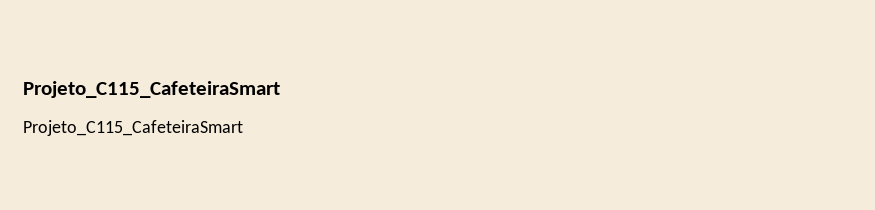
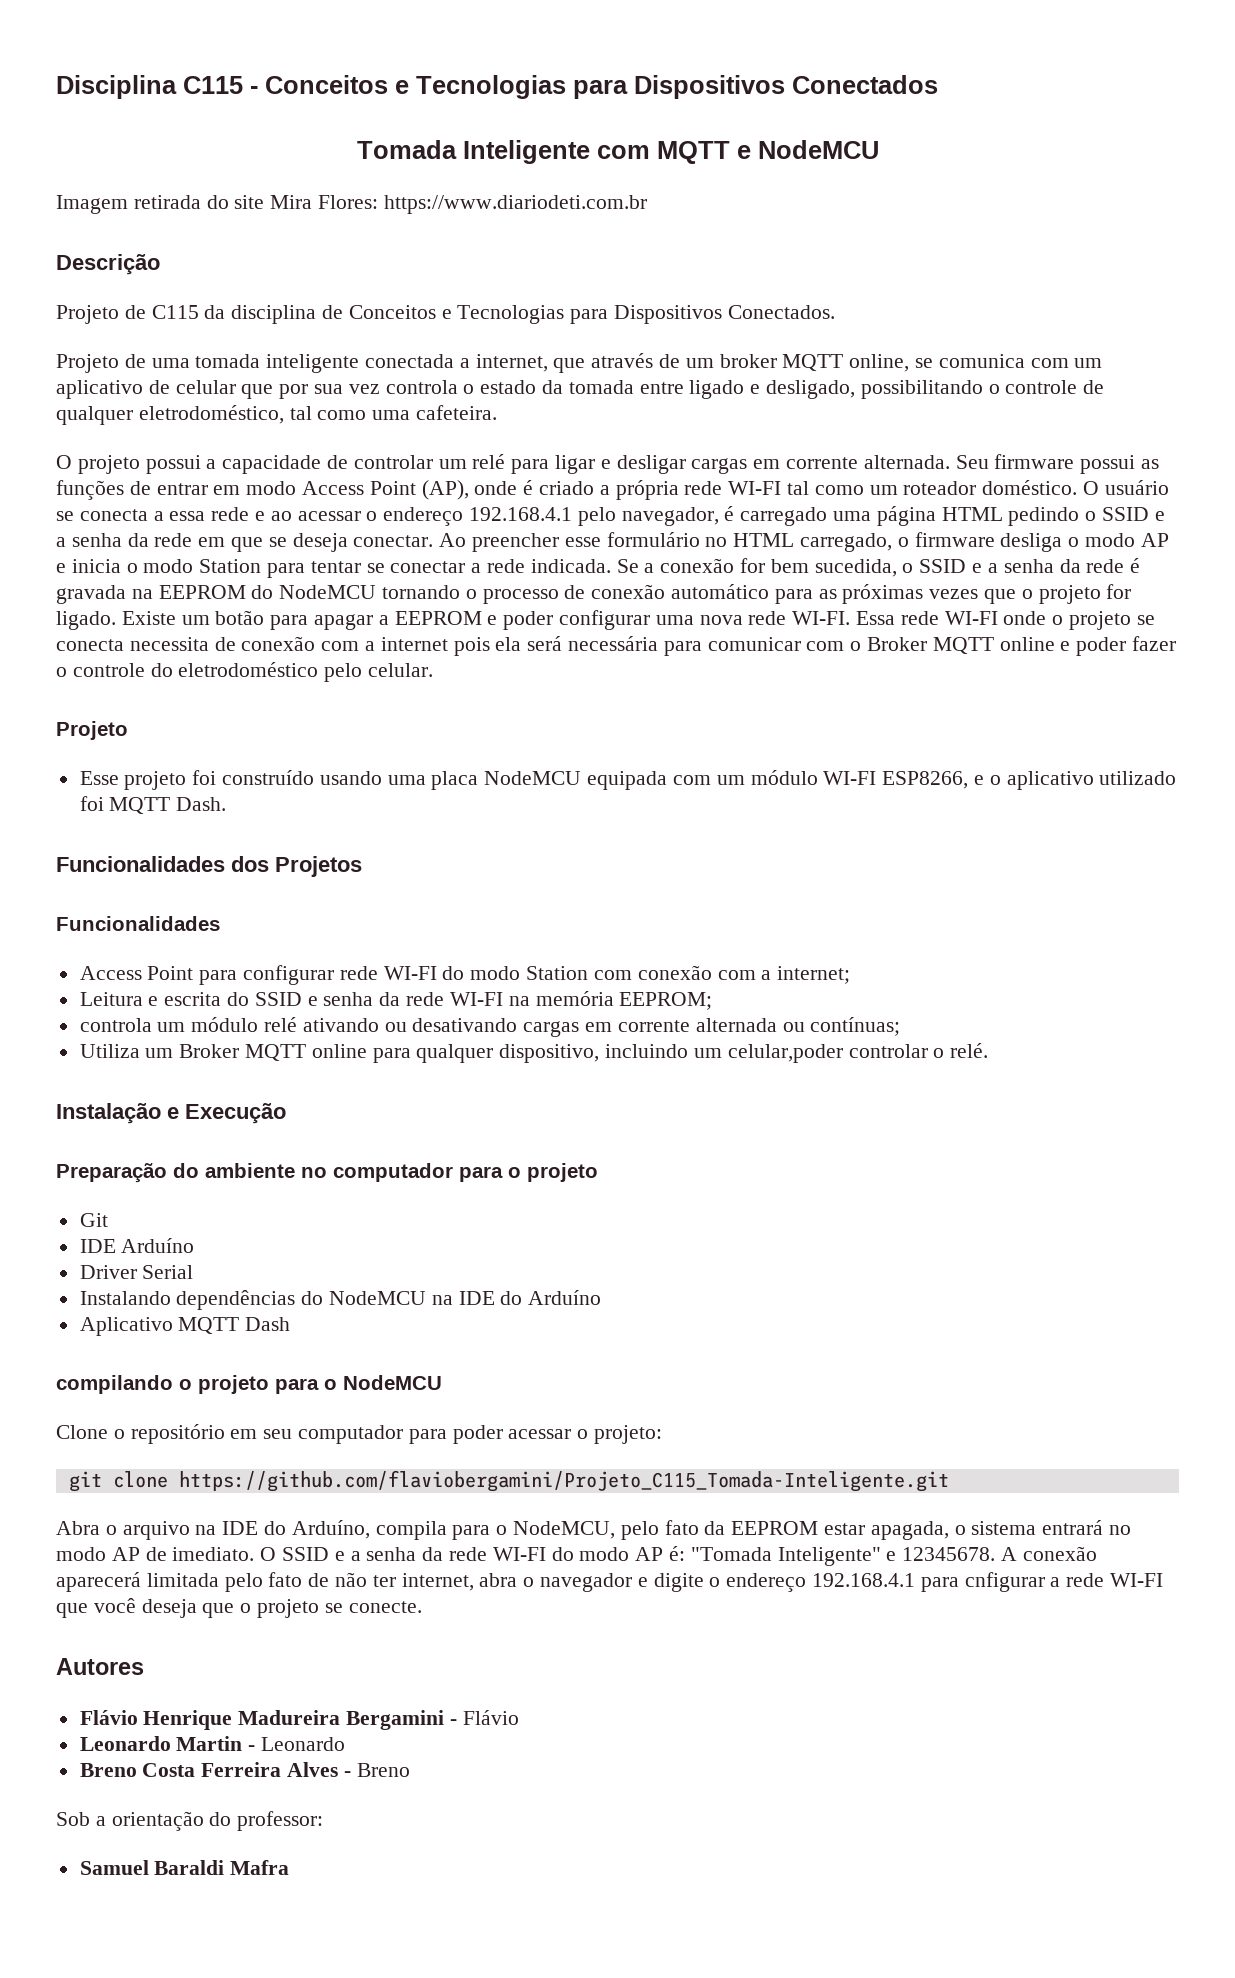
[23,81,280,98] [23,120,243,136] Projeto_C115_CafeteiraSmart // Projeto_C115_CafeteiraSmart -> [56,75,938,99] [356,140,879,164] [56,195,647,214] [56,254,160,275] [56,305,835,324] [56,353,1103,373] [56,380,1105,399] [56,405,498,425] [56,454,1160,474] [56,480,1169,500] [56,506,1165,526] [56,532,1169,552] [56,558,1141,578] [56,584,1132,604] [56,610,1155,630] [56,636,1177,656] [56,662,434,682] [56,721,128,740] [79,770,1177,790] [79,796,227,814] [56,856,362,877] [56,916,220,931] [79,965,851,985] [79,991,713,1010] [79,1017,901,1037] [79,1043,989,1063] [56,1103,286,1124] [56,1163,598,1183] [79,1213,108,1227] [79,1238,195,1253] [79,1265,194,1279] [79,1290,602,1310] [79,1317,291,1336] [56,1375,442,1394] [56,1424,663,1444] [68,1470,949,1492] [56,1520,1132,1540] [56,1546,1097,1566] [56,1572,1164,1592] [56,1598,422,1618] [56,1658,144,1675] [79,1710,519,1730] [79,1736,346,1751] [79,1762,410,1777] [56,1811,324,1831] [79,1860,290,1875] Disciplina C115 - Conceitos e Tecnologias para Dispositivos Conectados // Tomada Inteligente com MQTT e NodeMCU // Imagem retirada do site Mira Flores: https://www.diariodeti.com.br // Descrição // Projeto de C115 da disciplina de Conceitos e Tecnologias para Dispositivos Conectados. // Projeto de uma tomada inteligente conectada a internet, que através de um broker MQTT online, se comunica com um aplicativo de celular que por sua vez controla o estado da tomada entre ligado e desligado, possibilitando o controle de qualquer eletrodoméstico, tal como uma cafeteira. // O projeto possui a capacidade de controlar um relé para ligar e desligar cargas em corrente alternada. Seu firmware possui as funções de entrar em modo Access Point (AP), onde é criado a própria rede WI-FI tal como um roteador doméstico. O usuário se conecta a essa rede e ao acessar o endereço 192.168.4.1 pelo navegador, é carregado uma página HTML pedindo o SSID e a senha da rede em que se deseja conectar. Ao preencher esse formulário no HTML carregado, o firmware desliga o modo AP e inicia o modo Station para tentar se conectar a rede indicada. Se a conexão for bem sucedida, o SSID e a senha da rede é gravada na EEPROM do NodeMCU tornando o processo de conexão automático para as próximas vezes que o projeto for ligado. Existe um botão para apagar a EEPROM e poder configurar uma nova rede WI-FI. Essa rede WI-FI onde o projeto se conecta necessita de conexão com a internet pois ela será necessária para comunicar com o Broker MQTT online e poder fazer o controle do eletrodoméstico pelo celular. // Projeto // Esse projeto foi construído usando uma placa NodeMCU equipada com um módulo WI-FI ESP8266, e o aplicativo utilizado foi MQTT Dash. // Funcionalidades dos Projetos // Funcionalidades // Access Point para configurar rede WI-FI do modo Station com conexão com a internet; // Leitura e escrita do SSID e senha da rede WI-FI na memória EEPROM; // controla um módulo relé ativando ou desativando cargas em corrente alternada ou contínuas; // Utiliza um Broker MQTT online para qualquer dispositivo, incluindo um celular,poder controlar o relé. // Instalação e Execução // Preparação do ambiente no computador para o projeto // Git // IDE Arduíno // Driver Serial // Instalando dependências do NodeMCU na IDE do Arduíno // Aplicativo MQTT Dash // compilando o projeto para o NodeMCU // Clone o repositório em seu computador para poder acessar o projeto: // git clone https://github.com/flaviobergamini/Projeto_C115_Tomada-Inteligente.git // Abra o arquivo na IDE do Arduíno, compila para o NodeMCU, pelo fato da EEPROM estar apagada, o sistema entrará no modo AP de imediato. O SSID e a senha da rede WI-FI do modo AP é: "Tomada Inteligente" e 12345678. A conexão aparecerá limitada pelo fato de não ter internet, abra o navegador e digite o endereço 192.168.4.1 para cnfigurar a rede WI-FI que você deseja que o projeto se conecte. // Autores // Flávio Henrique Madureira Bergamini - Flávio // Leonardo Martin - Leonardo // Breno Costa Ferreira Alves - Breno // Sob a orientação do professor: // Samuel Baraldi Mafra

